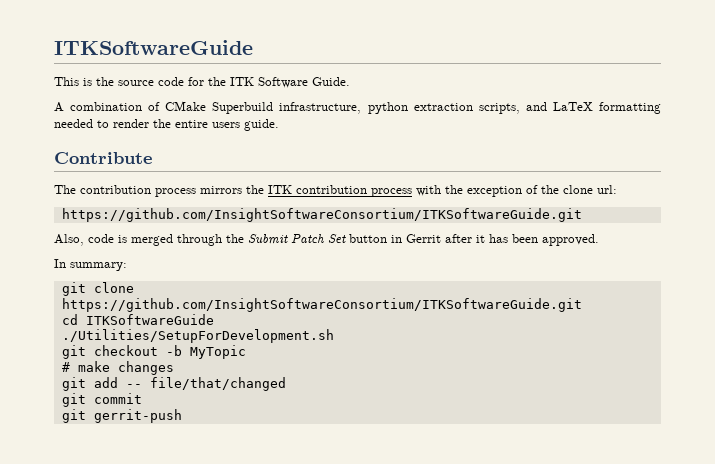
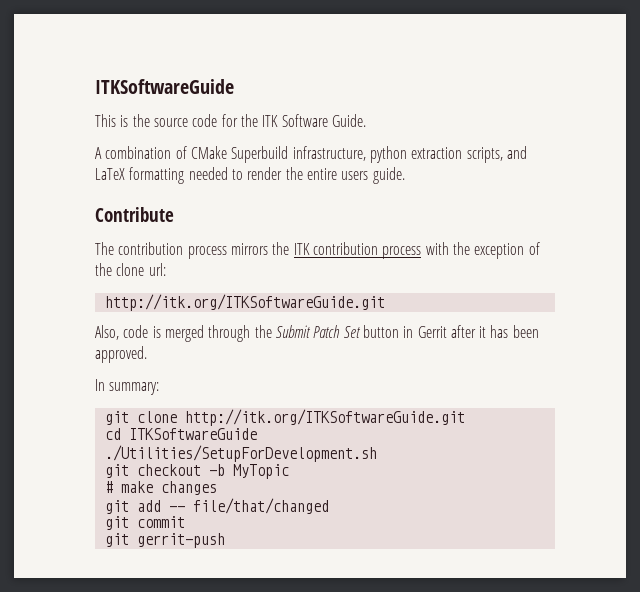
[61,208,582,222] https://github.com/InsightSoftwareConsortium/ITKSoftwareGuide.git -> [104,294,385,311] http://itk.org/ITKSoftwareGuide.git
[61,298,582,312] https://github.com/InsightSoftwareConsortium/ITKSoftwareGuide.git -> [184,409,465,426] http://itk.org/ITKSoftwareGuide.git

